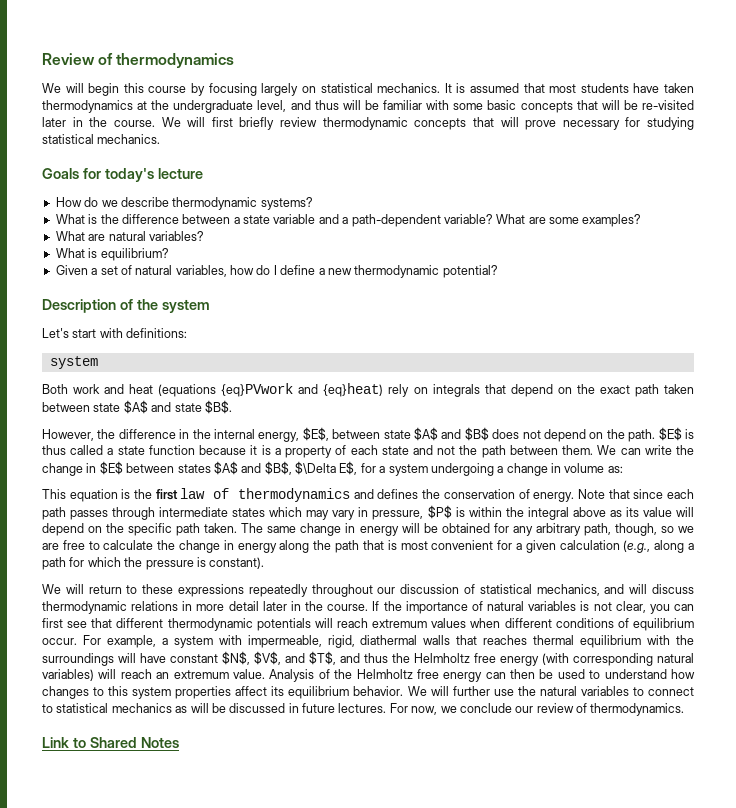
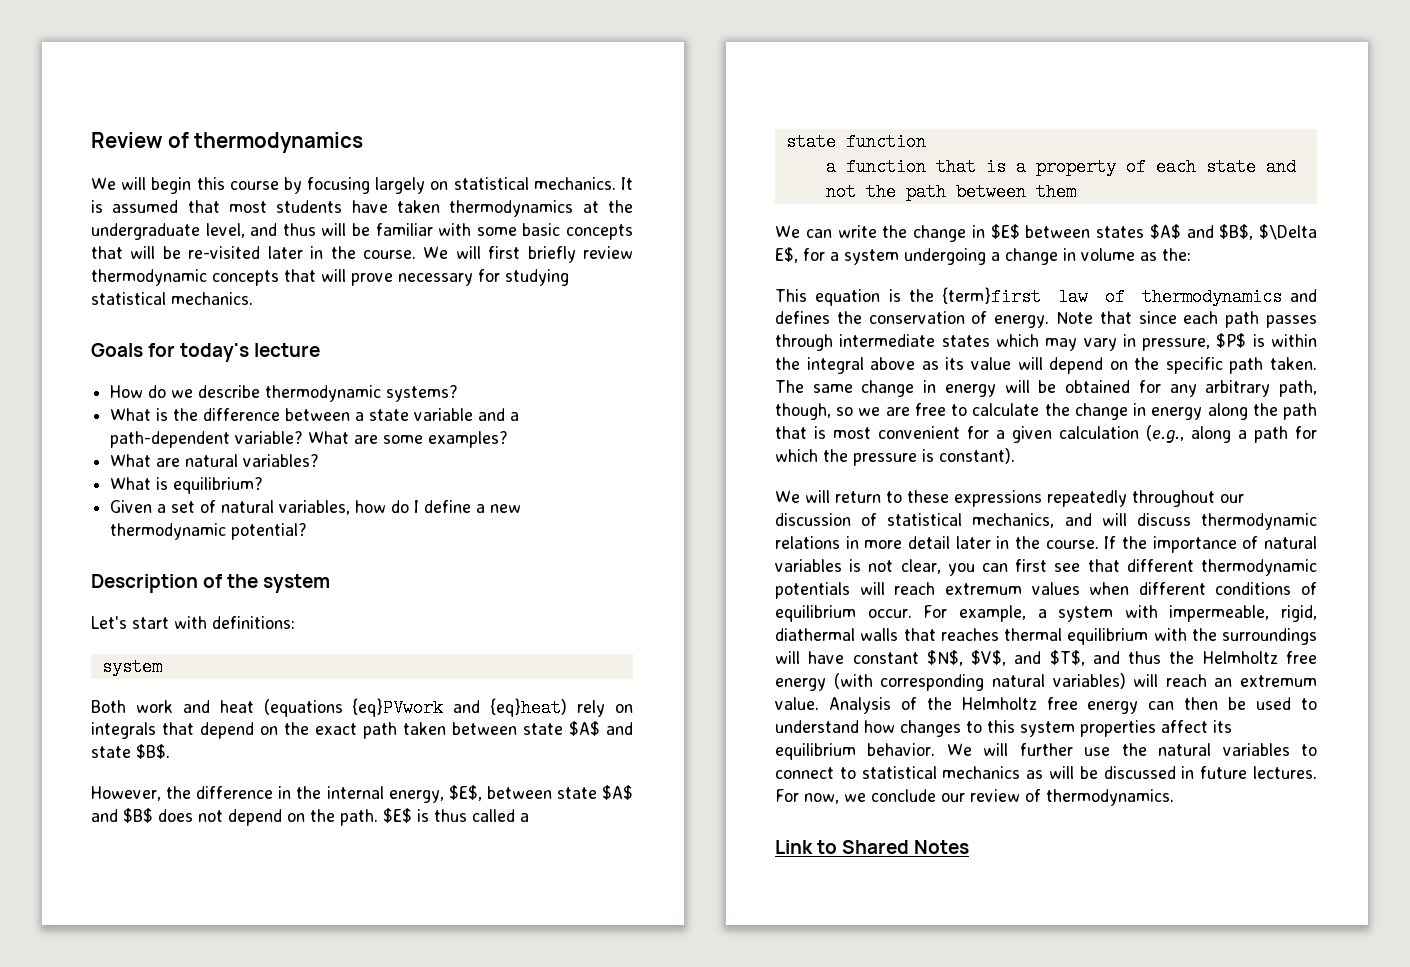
(114, 451) none -> (529, 817) //
[199,445,258,455] because it -> [825,158,976,176] // a function that
[562,445,594,455] them. -> [1035,183,1076,201] them //
[607,466,623,473] as: -> [1140,248,1191,261] as the:
[155,489,178,500] first -> [942,287,1042,306] {term}first

